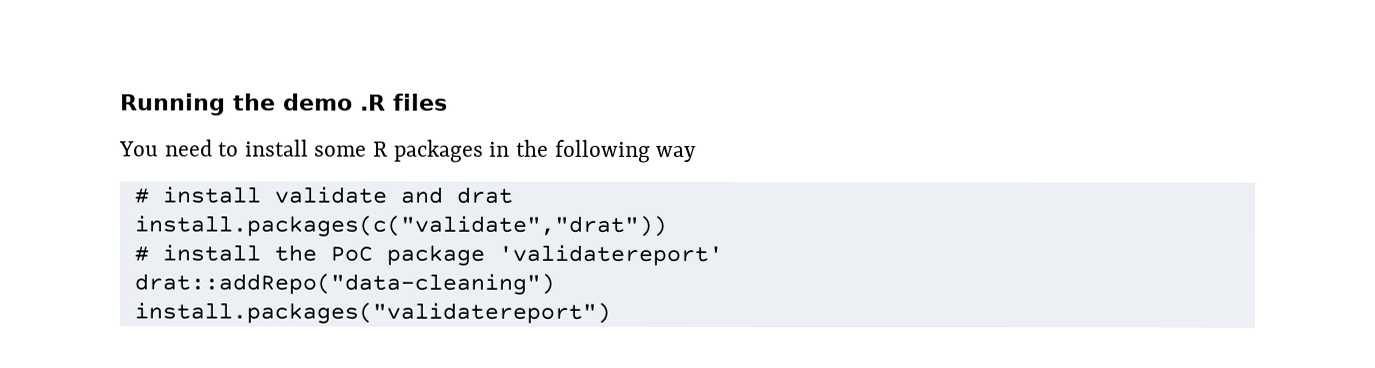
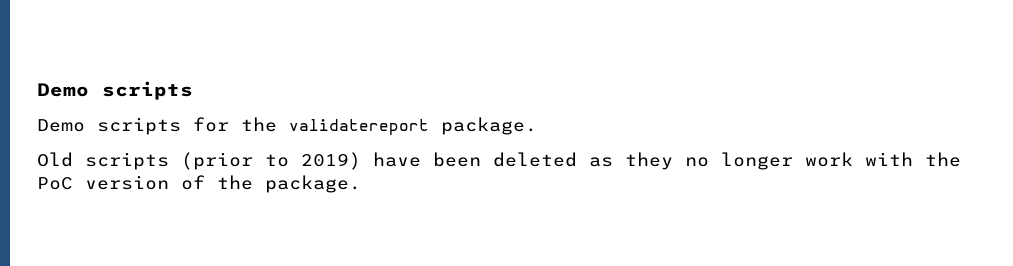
[120,93,448,116] [119,139,698,163] [133,186,513,204] [133,215,667,237] [133,244,723,267] [133,273,555,295] [133,302,611,324] Running the demo .R files // You need to install some R packages in the following way // # install validate and drat // install.packages(c("validate","drat")) // # install the PoC package 'validatereport' // drat::addRepo("data-cleaning") // install.packages("validatereport") -> [37,81,193,100] [37,117,537,135] [37,152,961,170] [37,175,361,193] Demo scripts // Demo scripts for the validatereport package. // Old scripts (prior to 2019) have been deleted as they no longer work with the PoC version of the package.

